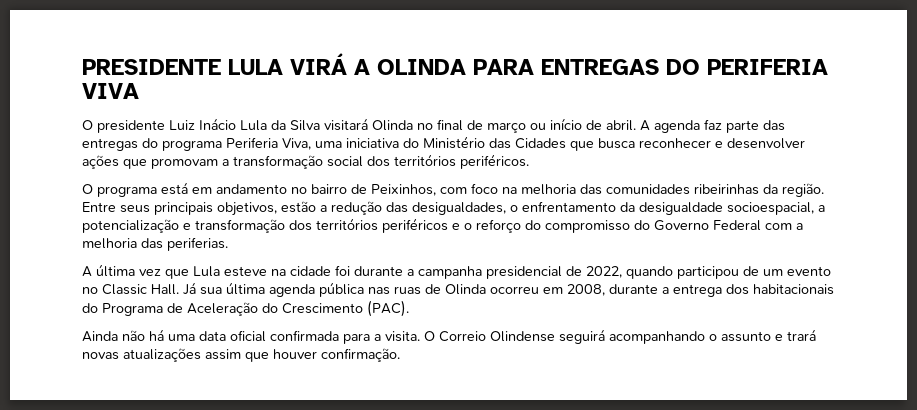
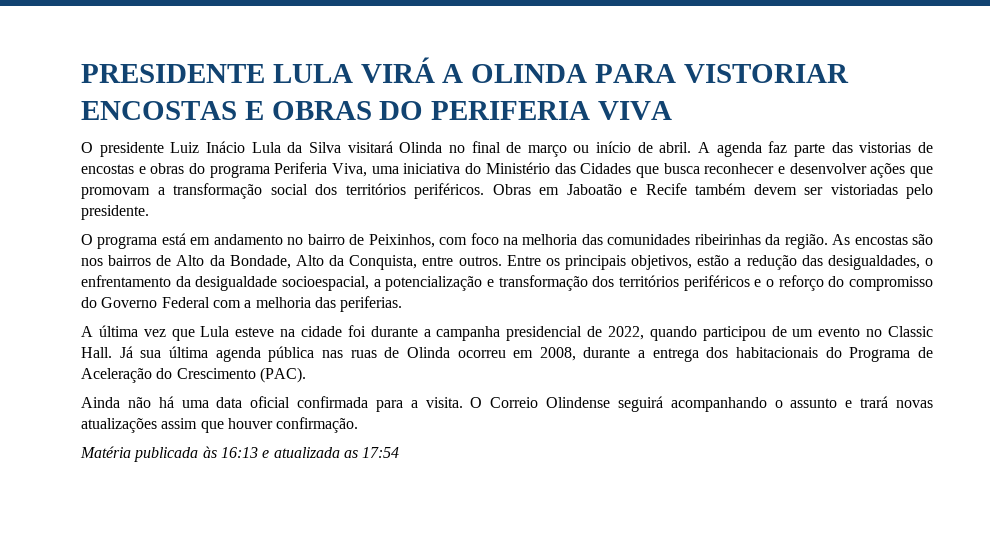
[541,59,659,75] ENTREGAS -> [683,64,849,83] [81,101,372,120] VISTORIAR ENCOSTAS E OBRAS
[82,138,138,151] entregas -> [859,142,934,153] [81,163,185,174] vistorias de encostas e obras
(529, 161) none -> [492,183,933,199] [81,205,149,220] Obras em Jaboatão e Recife também devem ser vistoriadas pelo presidente.
[82,202,150,213] Entre seus -> [832,234,934,245] [81,255,560,270] As encostas são nos bairros de Alto da Bondade, Alto da Conquista, entre outros. Entre os
(400, 355) none -> [80,446,400,462] // Matéria publicada às 16:13 e atualizada as 17:54

